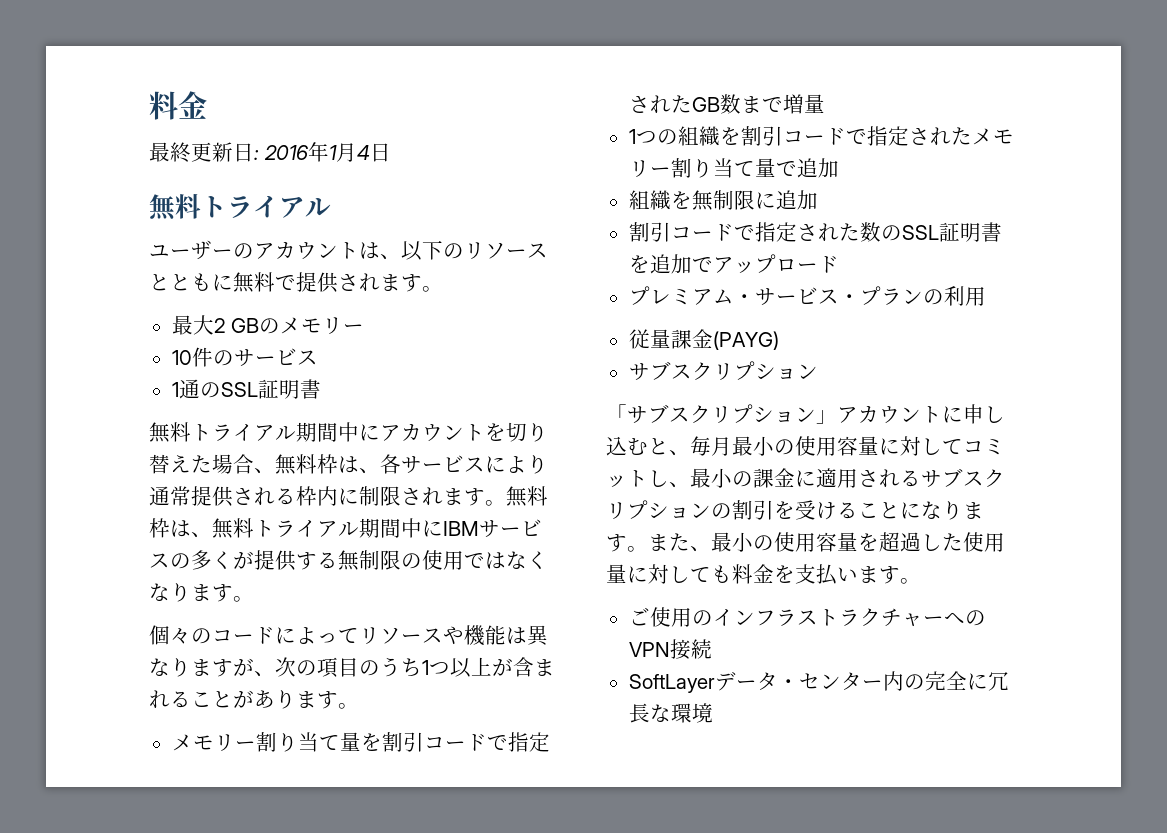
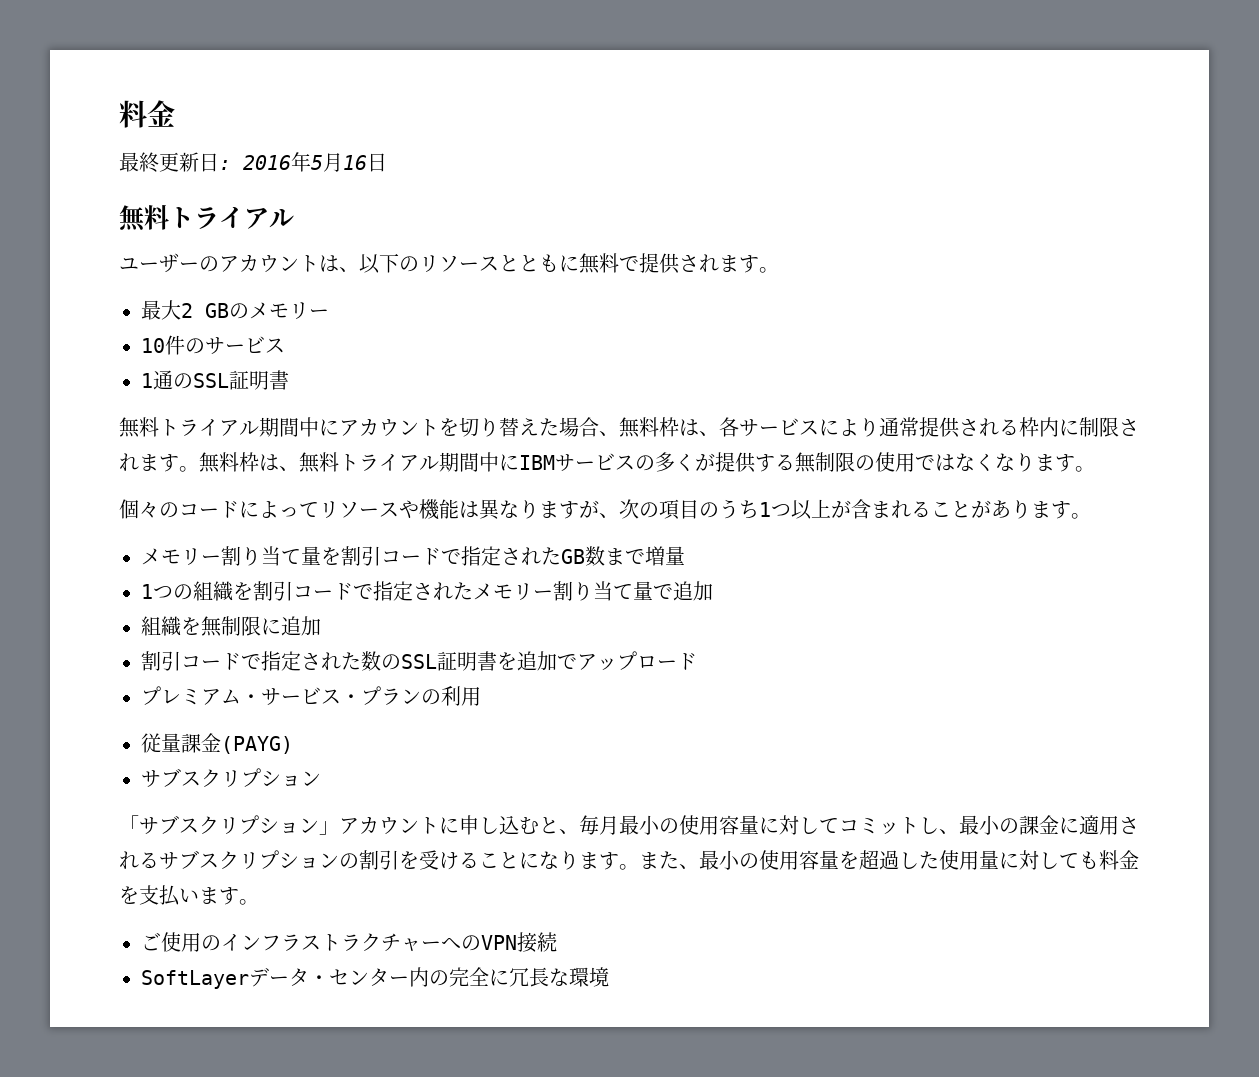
[328,143,370,162] 1月4 -> [311,153,367,172] 5月16

